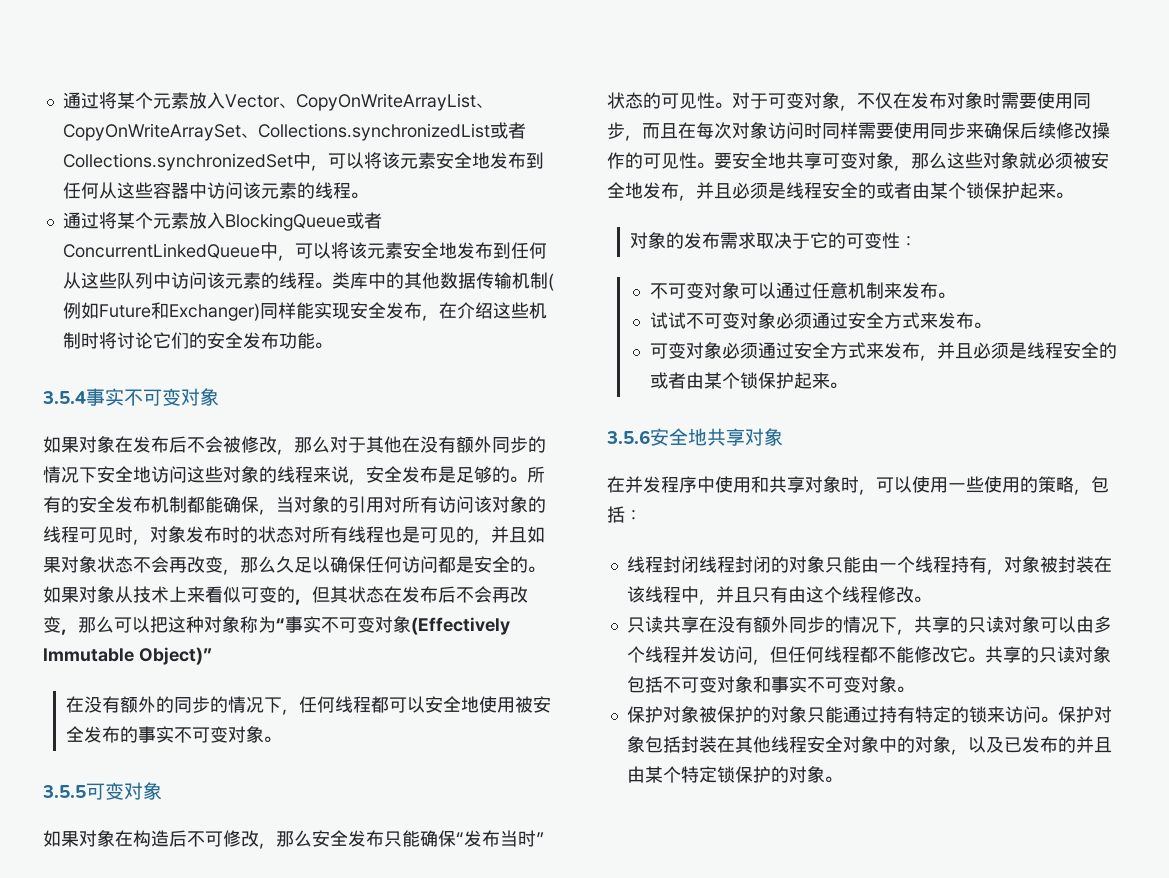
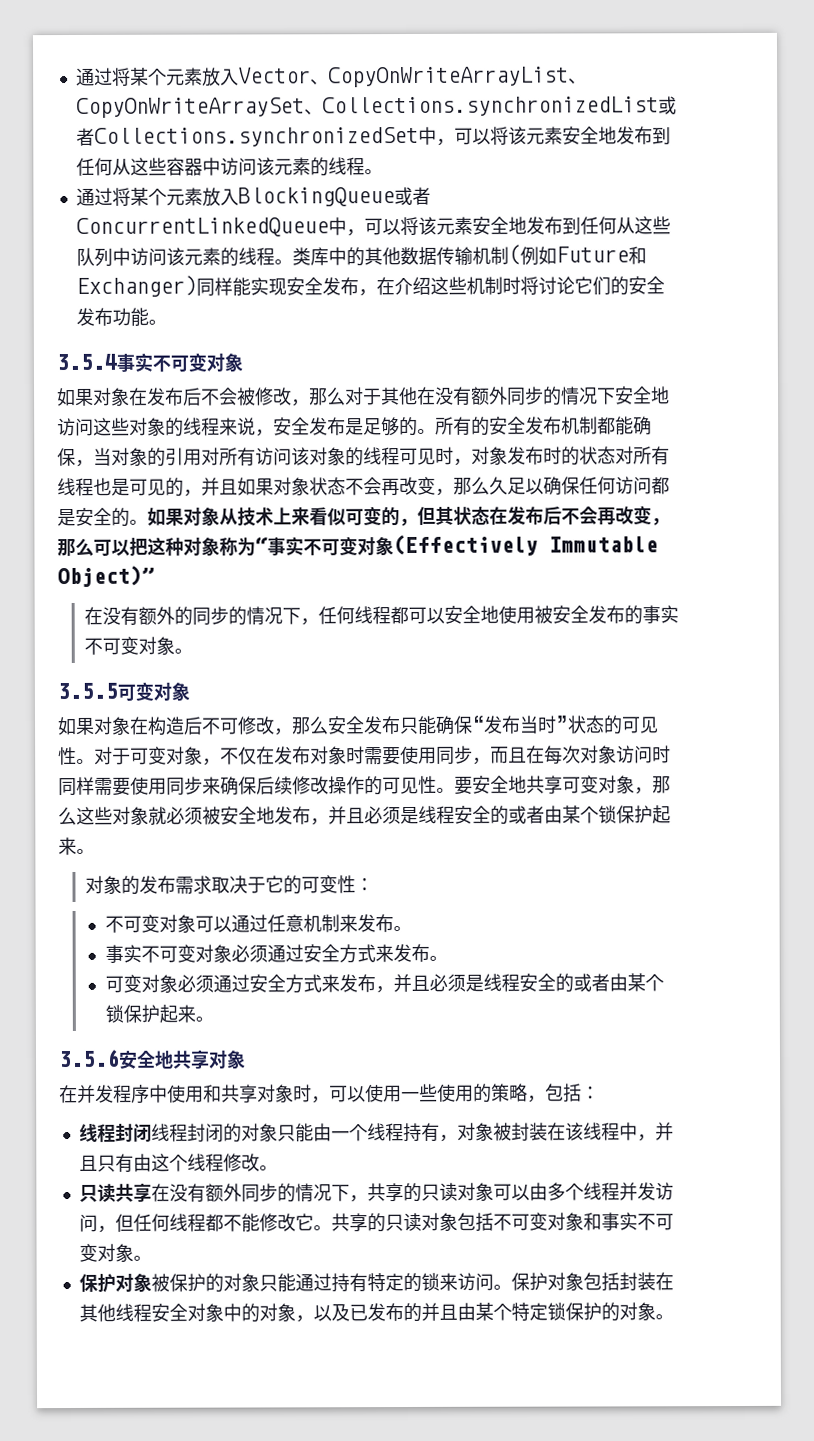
[649,312,686,329] 试试 -> [104,944,142,963] 事实

